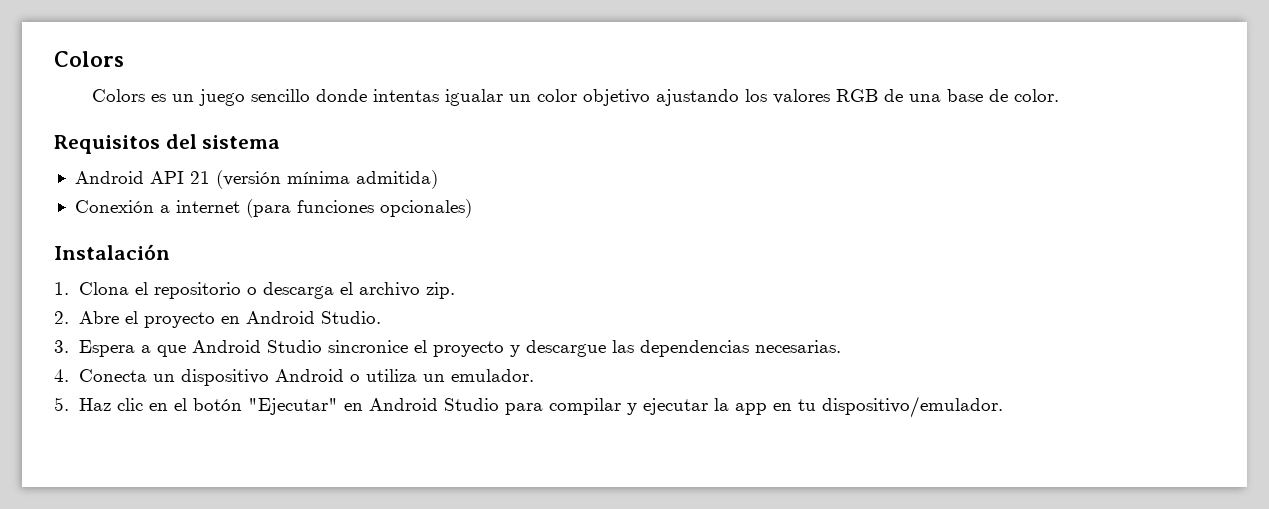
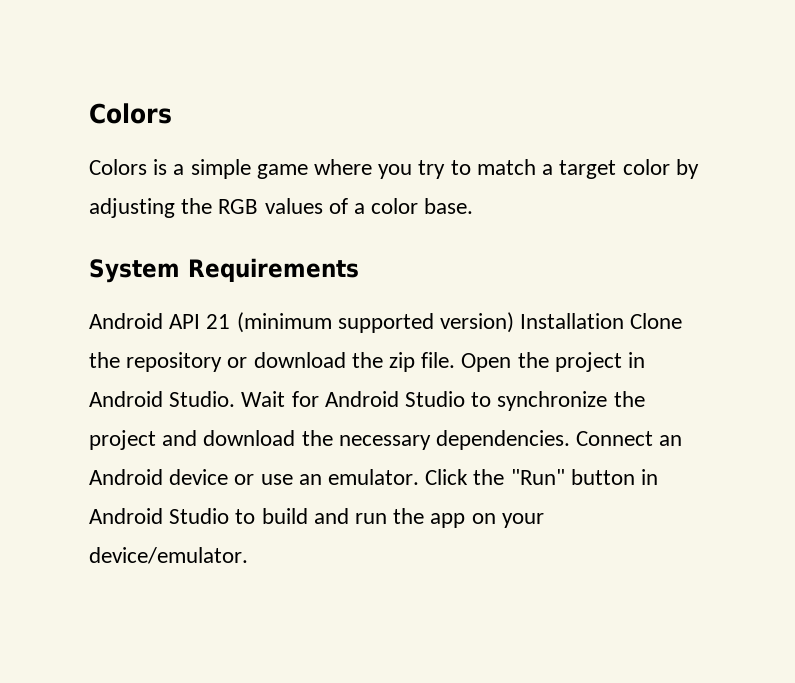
[150,89,1059,106] [54,134,281,154] [74,170,438,189] [74,199,472,218] [54,244,170,260] [54,282,455,299] [54,311,381,328] [54,340,841,357] [54,369,534,386] [54,396,1003,418] es un juego sencillo donde intentas igualar un color objetivo ajustando los valores RGB de una base de color. // Requisitos del sistema // Android API 21 (versión mínima admitida) // Conexión a internet (para funciones opcionales) // Instalación // 1. Clona el repositorio o descarga el archivo zip. // 2. Abre el proyecto en Android Studio. // 3. Espera a que Android Studio sincronice el proyecto y descargue las dependencias necesarias. // 4. Conecta un dispositivo Android o utiliza un emulador. // 5. Haz clic en el botón "Ejecutar" en Android Studio para compilar y ejecutar la app en tu dispositivo/emulador. -> [153,159,699,179] [89,198,474,218] [89,258,359,283] [89,312,683,333] [89,352,646,372] [89,391,645,411] [89,430,683,450] [89,469,659,485] [89,508,544,528] [89,547,248,564] is a simple game where you try to match a target color by adjusting the RGB values of a color base. // System Requirements // Android API 21 (minimum supported version) Installation Clone the repository or download the zip file. Open the project in Android Studio. Wait for Android Studio to synchronize the project and download the necessary dependencies. Connect an Android device or use an emulator. Click the "Run" button in Android Studio to build and run the app on your device/emulator.

